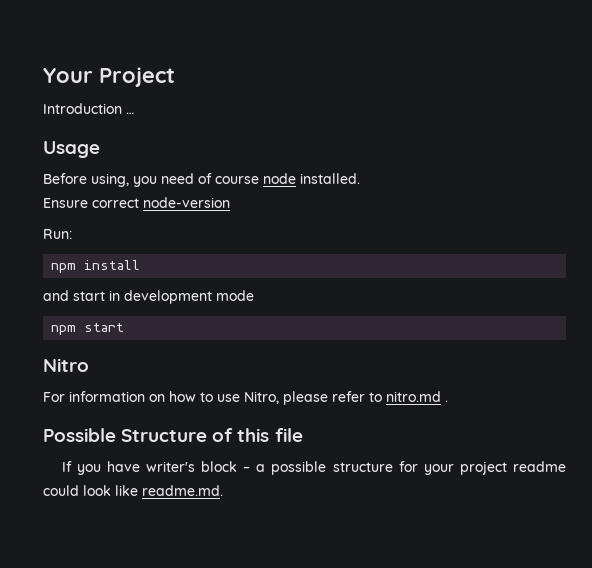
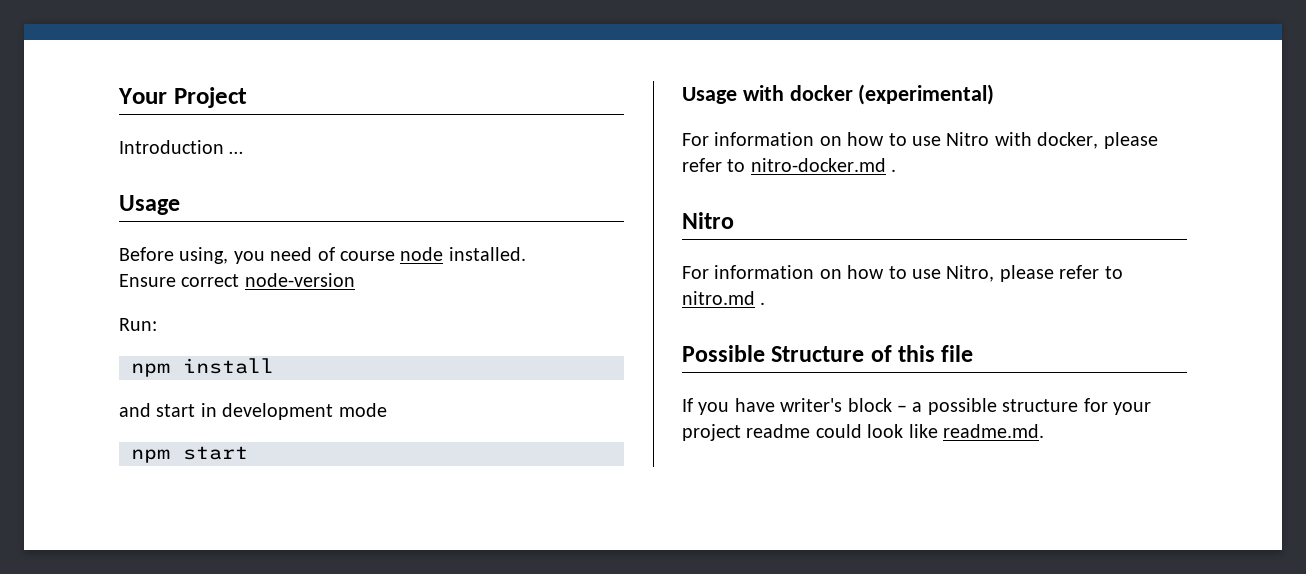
(125, 327) none -> [682,84,995,105] [682,132,1158,149] [682,158,897,172] // Usage with docker (experimental) // For information on how to use Nitro with docker, please refer to nitro-docker.md .

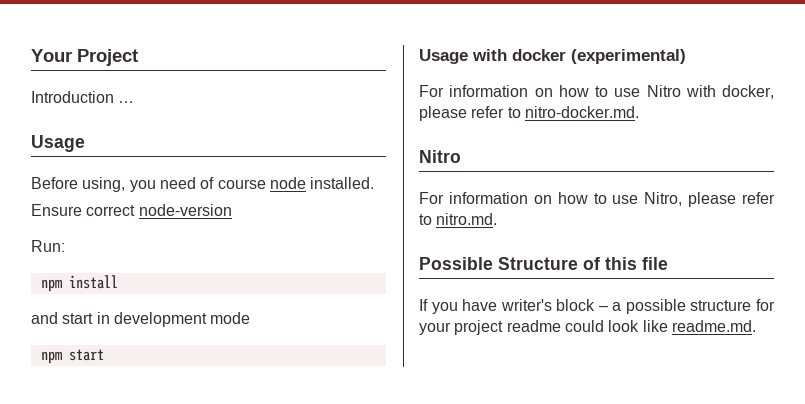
[750,158,897,172] nitro-docker.md . -> [524,106,639,118] nitro-docker.md.
[682,291,766,305] nitro.md . -> [436,213,498,225] nitro.md.

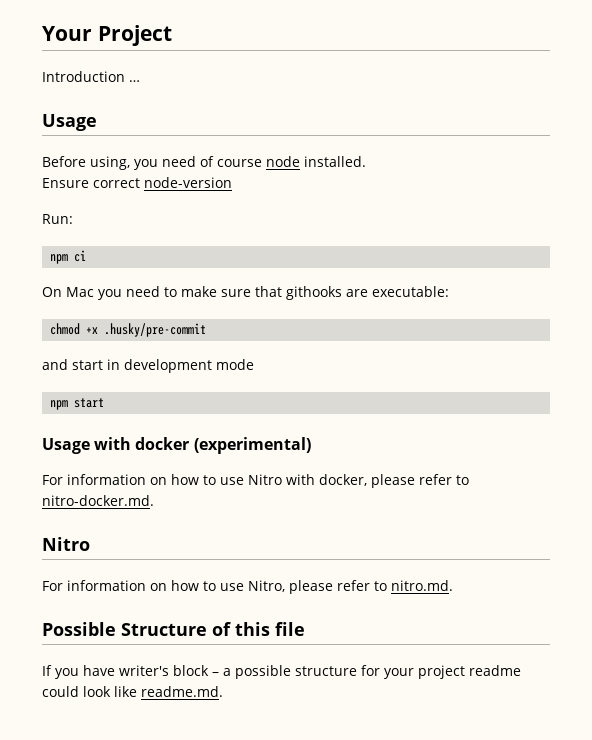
[68,275,118,289] install -> [74,250,87,262] [42,286,449,300] [50,323,207,337] ci // On Mac you need to make sure that githooks are executable: // chmod +x .husky/pre-commit

